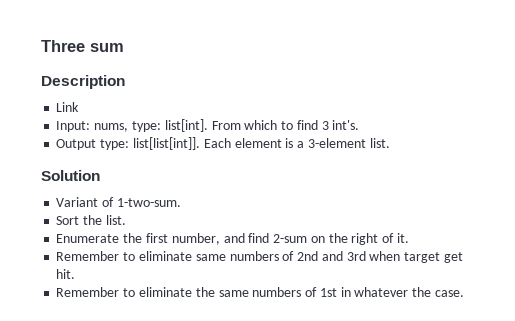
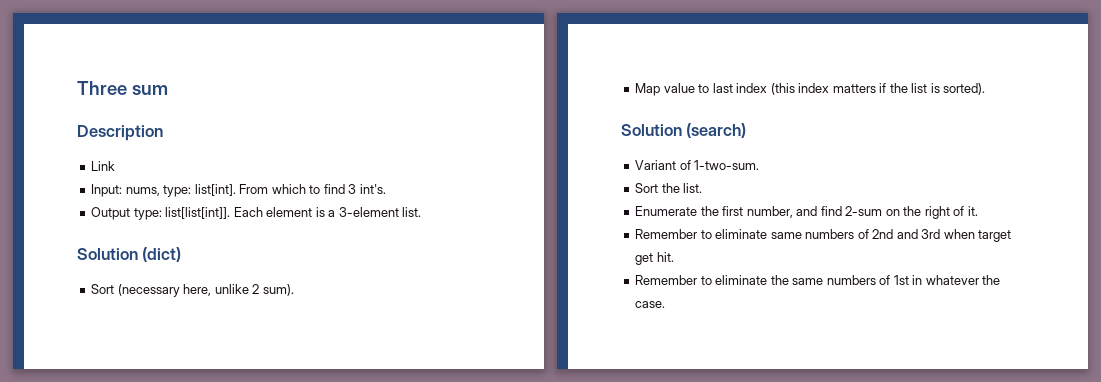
(100, 175) none -> [142,247,182,262] [91,284,294,297] [635,83,986,96] [621,123,747,138] (dict) // Sort (necessary here, unlike 2 sum). // Map value to last index (this index matters if the list is sorted). // Solution (search)

